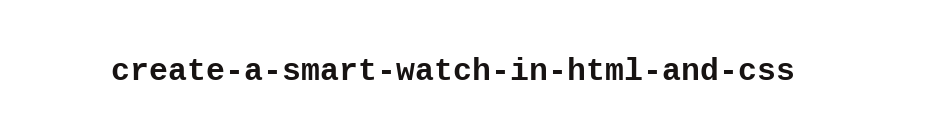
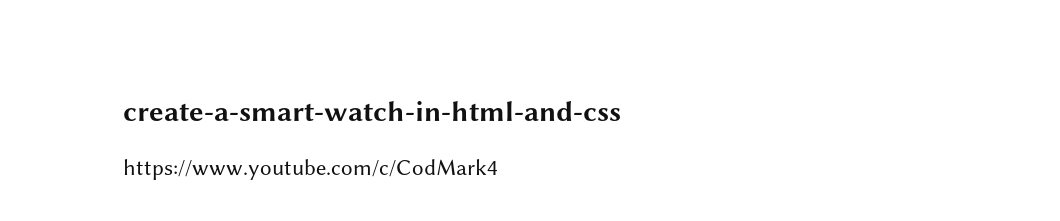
(795, 68) none -> [123,159,498,180] // https://www.youtube.com/c/CodMark4

